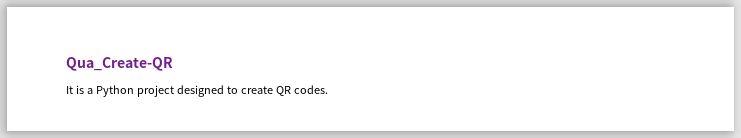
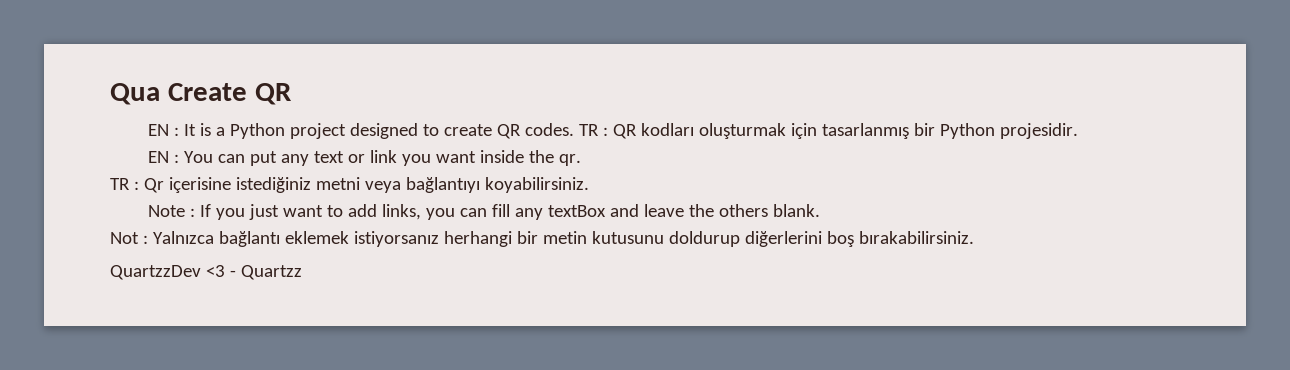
[66,57,173,71] Qua_Create-QR // -> [110,83,292,105] [147,124,179,136] Qua Create QR // EN :
(328, 89) none -> [578,123,1078,139] [147,150,581,166] [110,177,589,193] [147,204,820,220] [110,231,974,247] [110,265,302,280] TR : QR kodları oluşturmak için tasarlanmış bir Python projesidir. // EN : You can put any text or link you want inside the qr. // TR : Qr içerisine istediğiniz metni veya bağlantıyı koyabilirsiniz. // Note : If you just want to add links, you can fill any textBox and leave the others blank. // Not : Yalnızca bağlantı eklemek istiyorsanız herhangi bir metin kutusunu doldurup diğerlerini boş bırakabilirsiniz. // QuartzzDev <3 - Quartzz

